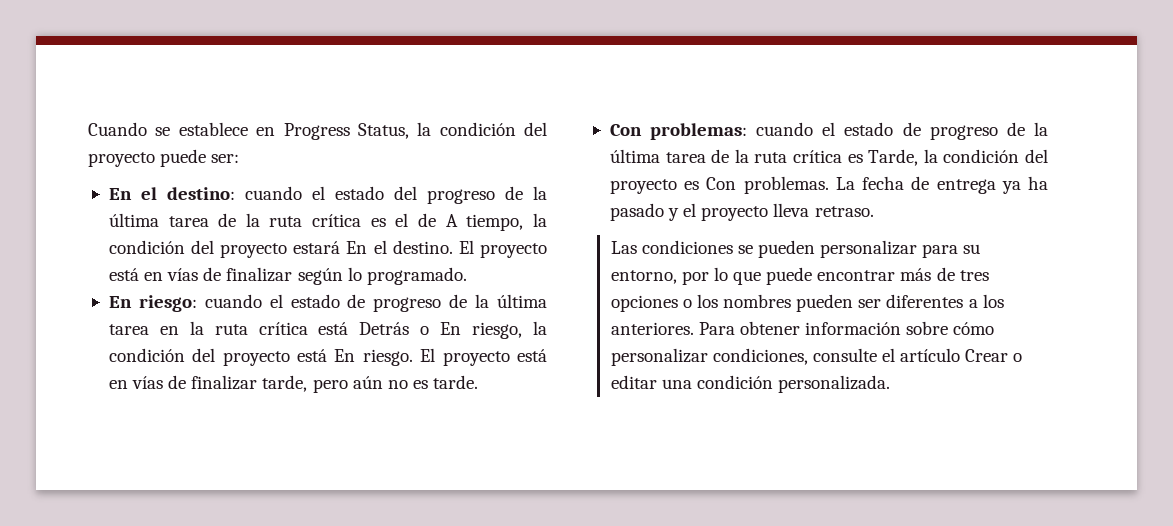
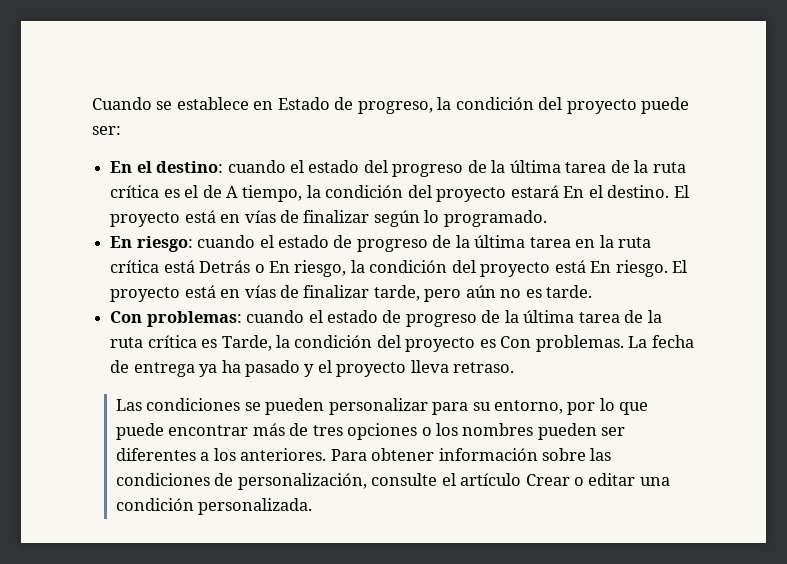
[283,123,409,140] Progress Status, -> [277,97,433,114] Estado de progreso,
[953,322,995,335] [610,348,808,366] cómo personalizar condiciones, -> [590,448,612,461] [115,473,367,490] las condiciones de personalización,

